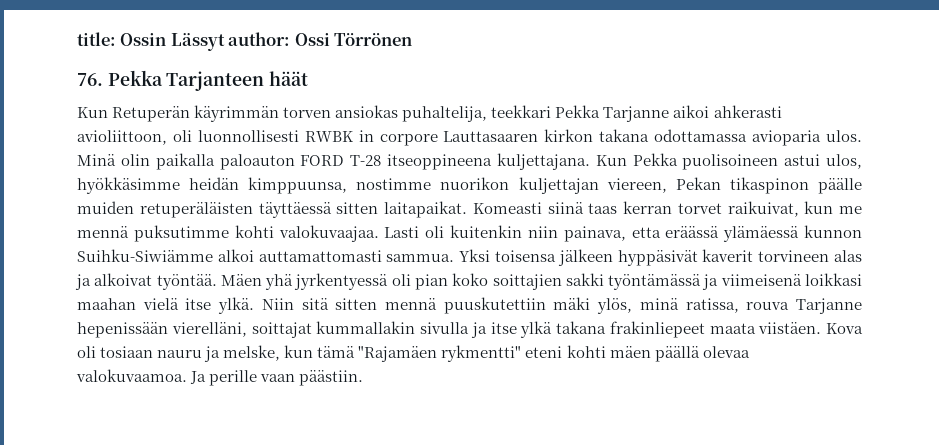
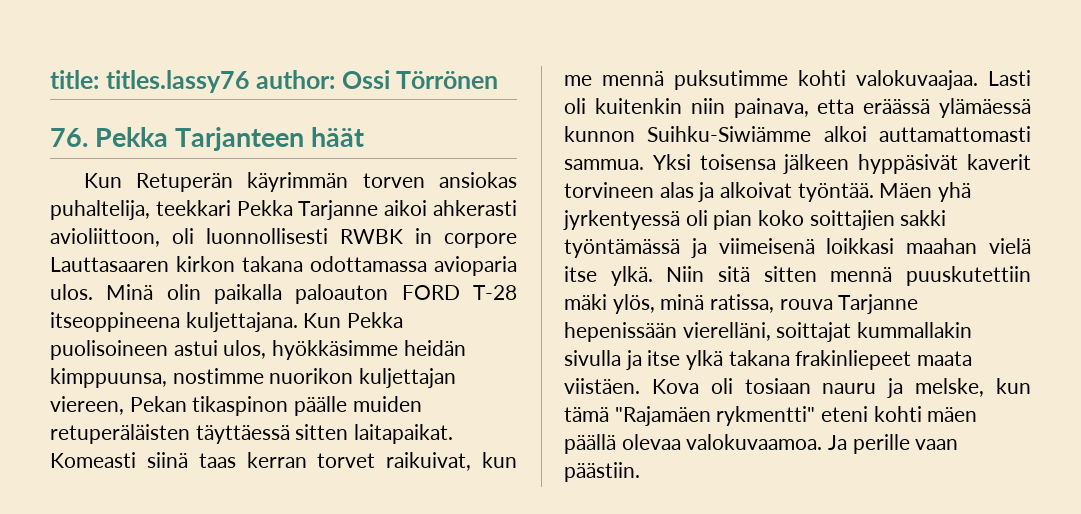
[120,33,225,51] Ossin Lässyt -> [105,70,250,93] titles.lassy76

